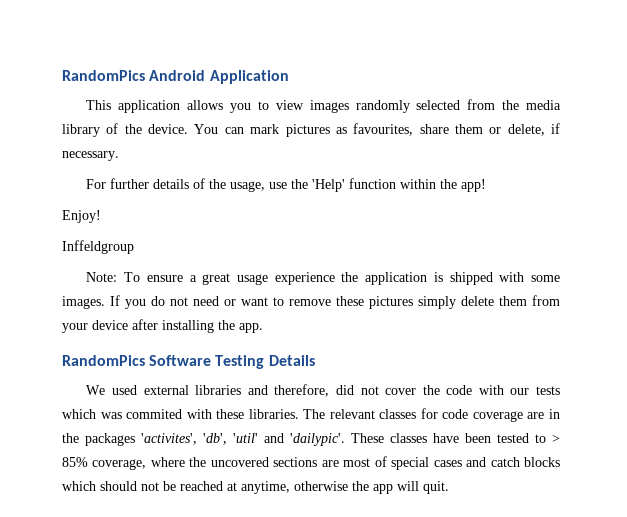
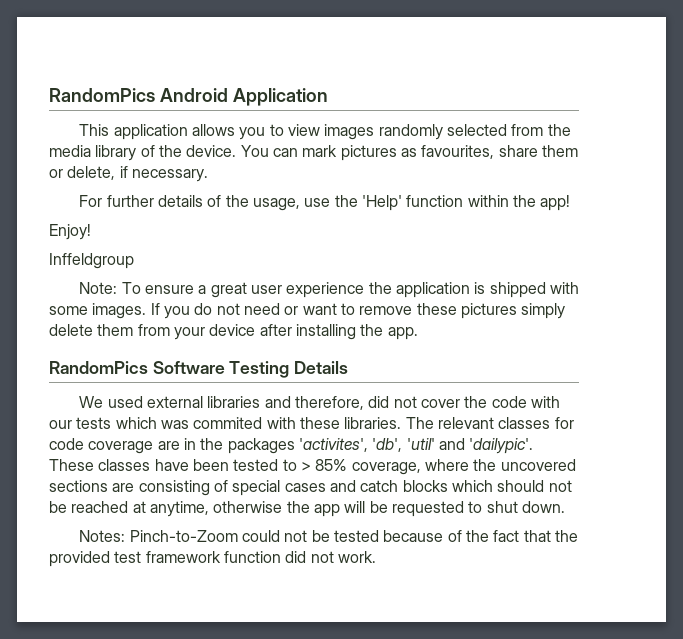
[236,274,268,285] usage -> [250,285,282,294] user
[343,458,371,467] most -> [138,480,210,496] consisting
[423,481,449,494] quit. -> [369,501,565,517] [79,530,578,542] [49,551,376,567] be requested to shut down. // Notes: Pinch-to-Zoom could not be tested because of the fact that the provided test framework function did not work.

